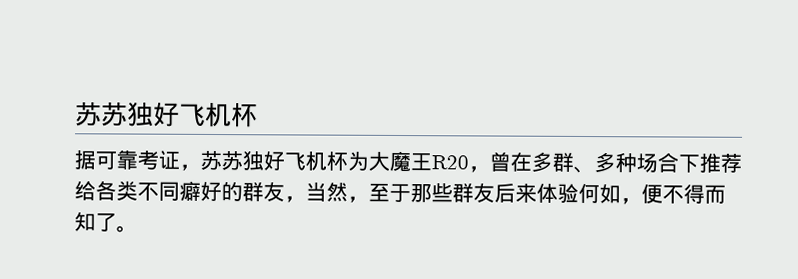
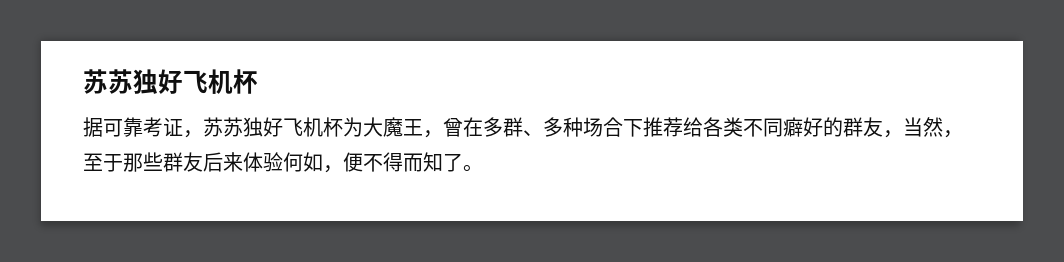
[431,155,469,170] R20 -> (423, 127) none

